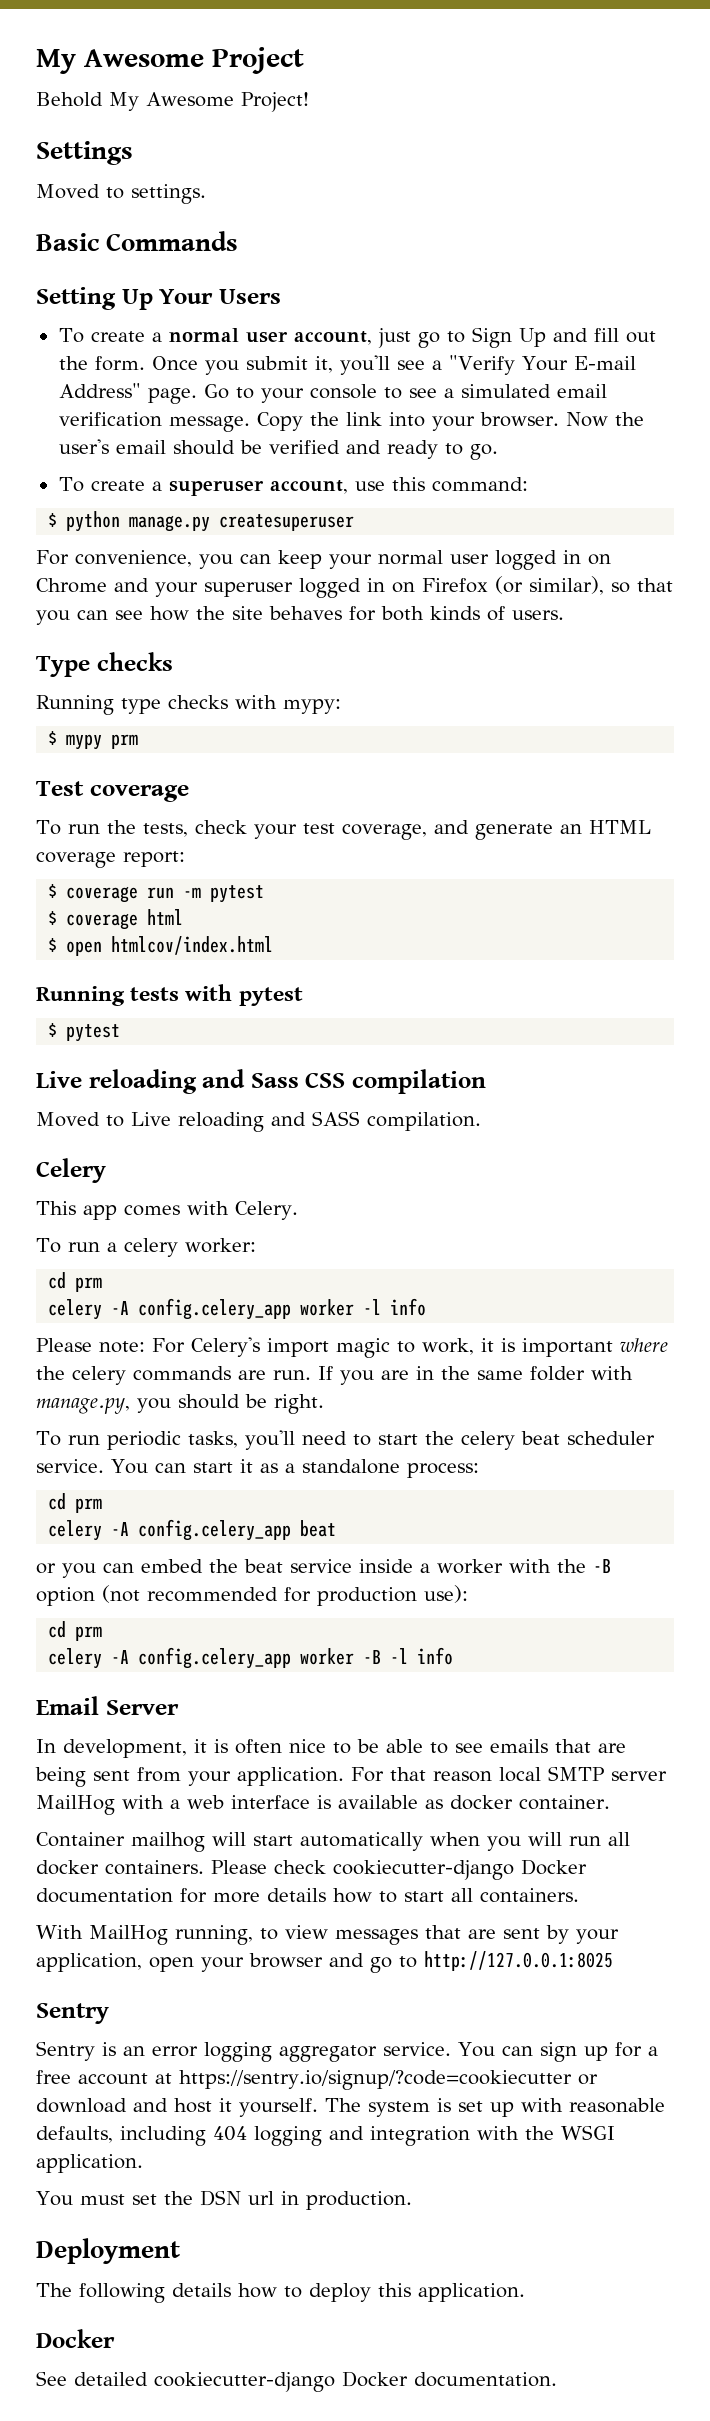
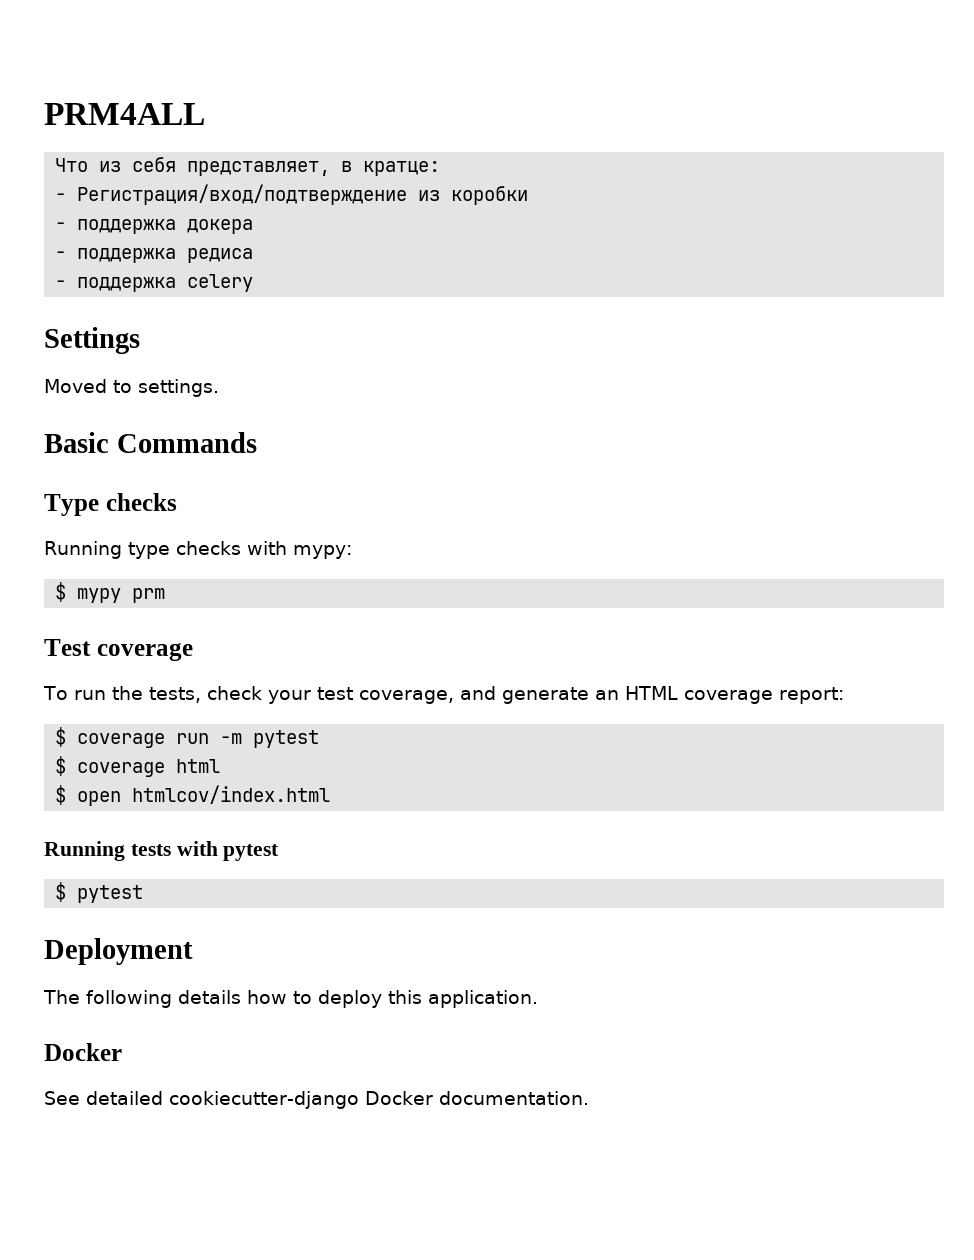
[36,47,304,74] [36,92,309,112] My Awesome Project // Behold My Awesome Project! -> [44,103,205,125] [55,157,441,176] [55,184,529,205] [55,219,254,234] [55,248,254,263] [55,274,254,292] PRM4ALL // Что из себя представляет, в кратце: // - Регистрация/вход/подтверждение из коробки // - поддержка докера // - поддержка редиса // - поддержка celery
[36,287,281,310] [58,327,656,348] [58,355,636,375] [58,383,607,404] [58,412,644,432] [58,439,498,460] [58,477,528,496] [48,511,355,532] [36,550,611,570] [36,576,673,598] [36,606,564,625] // Setting Up Your Users // To create a normal user account, just go to Sign Up and fill out the form. Once you submit it, you'll see a "Verify Your E-mail Address" page. Go to your console to see a simulated email verification message. Copy the link into your browser. Now the user's email should be verified and ready to go. // To create a superuser account, use this command: // $ python manage.py createsuperuser // For convenience, you can keep your normal user logged in on Chrome and your superuser logged in on Firefox (or similar), so that you can see how the site behaves for both kinds of users. -> (257, 442) none
[36,1069,487,1094] [36,1111,481,1132] [36,1158,106,1183] [36,1201,298,1220] [36,1238,256,1257] [48,1272,103,1292] [48,1298,427,1320] [36,1337,668,1358] [36,1366,633,1385] [36,1394,324,1414] [36,1430,655,1450] [36,1459,479,1478] [48,1493,103,1513] [48,1519,337,1541] [36,1559,611,1578] [36,1585,468,1606] [48,1621,103,1641] [48,1647,454,1669] [36,1696,179,1715] [36,1739,626,1758] [35,1766,667,1787] [36,1795,610,1815] [36,1832,630,1852] [36,1859,587,1880] [36,1888,579,1903] [36,1925,619,1945] [36,1951,613,1973] [36,2003,109,2024] [36,2041,658,2062] [36,2070,598,2090] [36,2098,665,2117] [36,2125,615,2146] [36,2154,143,2173] [36,2190,412,2210] // Live reloading and Sass CSS compilation // Moved to Live reloading and SASS compilation. // Celery // This app comes with Celery. // To run a celery worker: // cd prm // celery -A config.celery_app worker -l info // Please note: For Celery's import magic to work, it is important where the celery commands are run. If you are in the same folder with manage.py, you should be right. // To run periodic tasks, you'll need to start the celery beat scheduler service. You can start it as a standalone process: // cd prm // celery -A config.celery_app beat // or you can embed the beat service inside a worker with the -B option (not recommended for production use): // cd prm // celery -A config.celery_app worker -B -l info // Email Server // In development, it is often nice to be able to see emails that are being sent from your application. For that reason local SMTP server MailHog with a web interface is available as docker container. // Container mailhog will start automatically when you will run all docker containers. Please check cookiecutter-django Docker documentation for more details how to start all containers. // With MailHog running, to view messages that are sent by your application, open your browser and go to http://127.0.0.1:8025 // Sentry // Sentry is an error logging aggregator service. You can sign up for a free account at https://sentry.io/signup/?code=cookiecutter or download and host it yourself. The system is set up with reasonable defaults, including 404 logging and integration with the WSGI application. // You must set the DSN url in production. -> (144, 894) none

